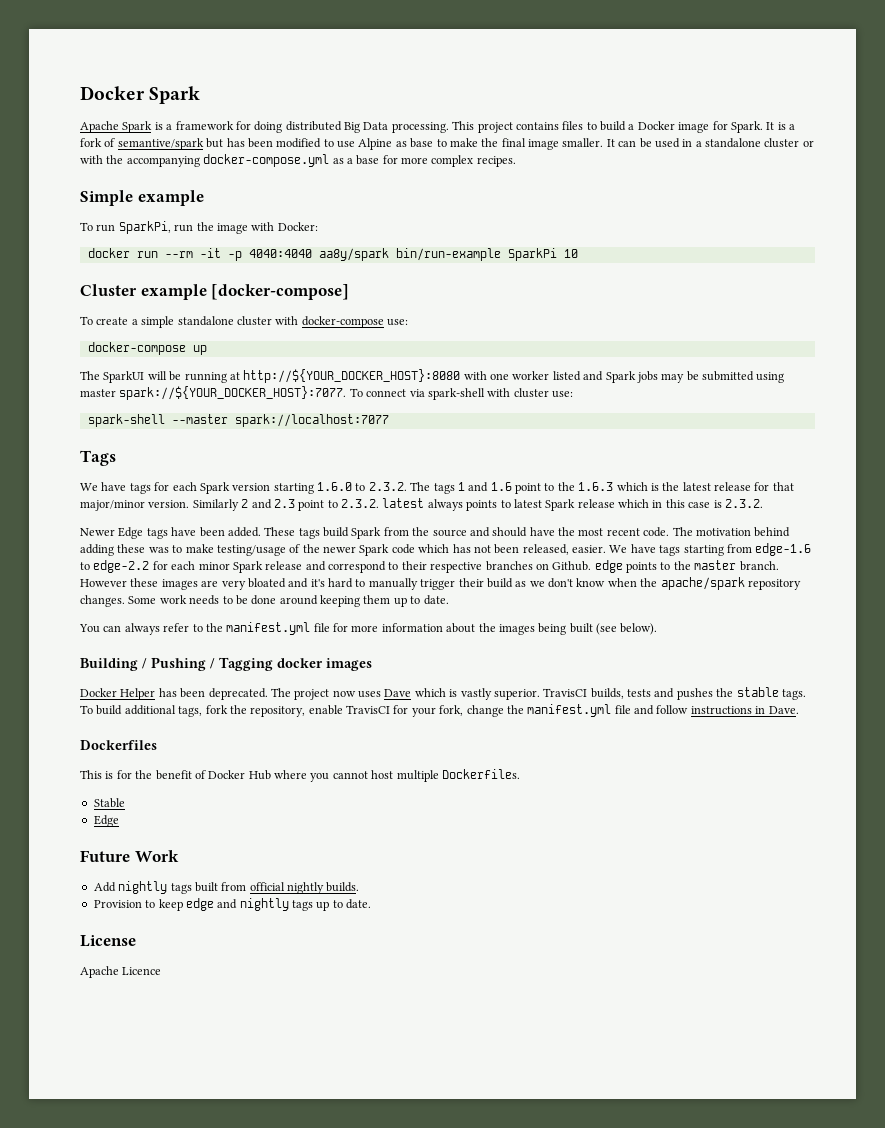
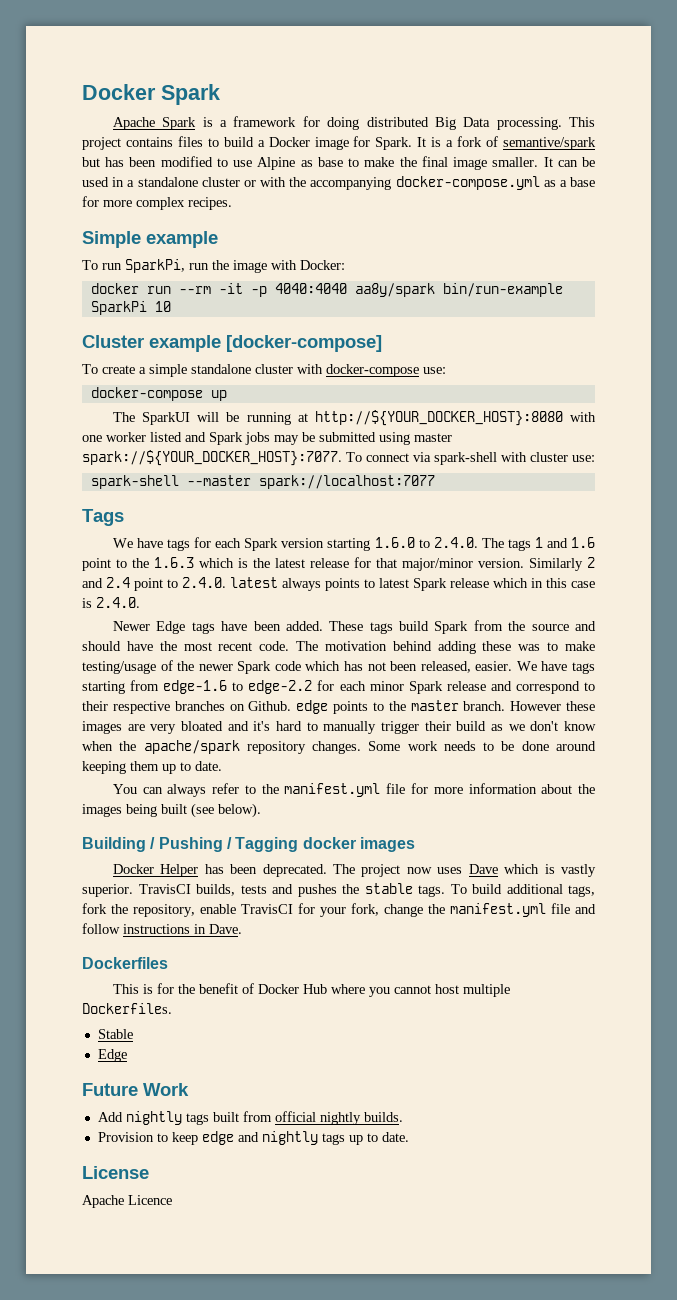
[368,482,407,491] 2.3.2. -> [433,537,478,548] 2.4.0.
[273,499,379,511] 2.3 point to 2.3.2. -> [106,577,226,591] 2.4 point to 2.4.0.
[724,499,763,508] 2.3.2. -> [96,597,140,608] 2.4.0.

